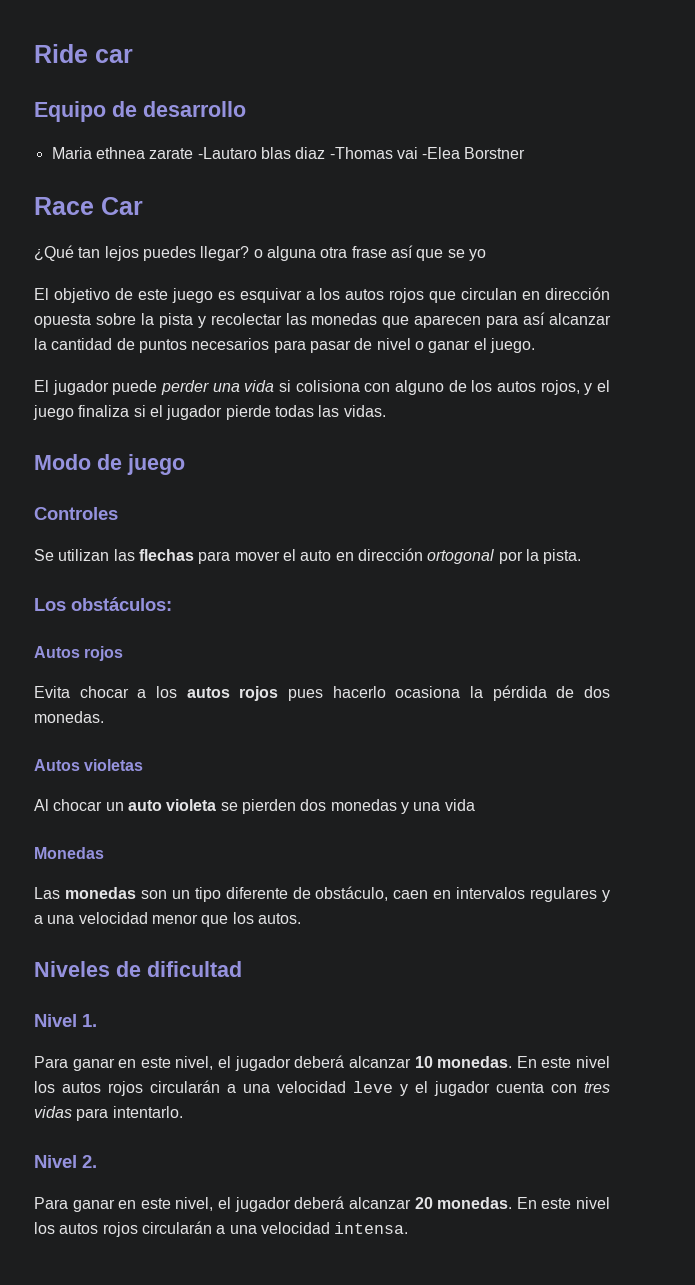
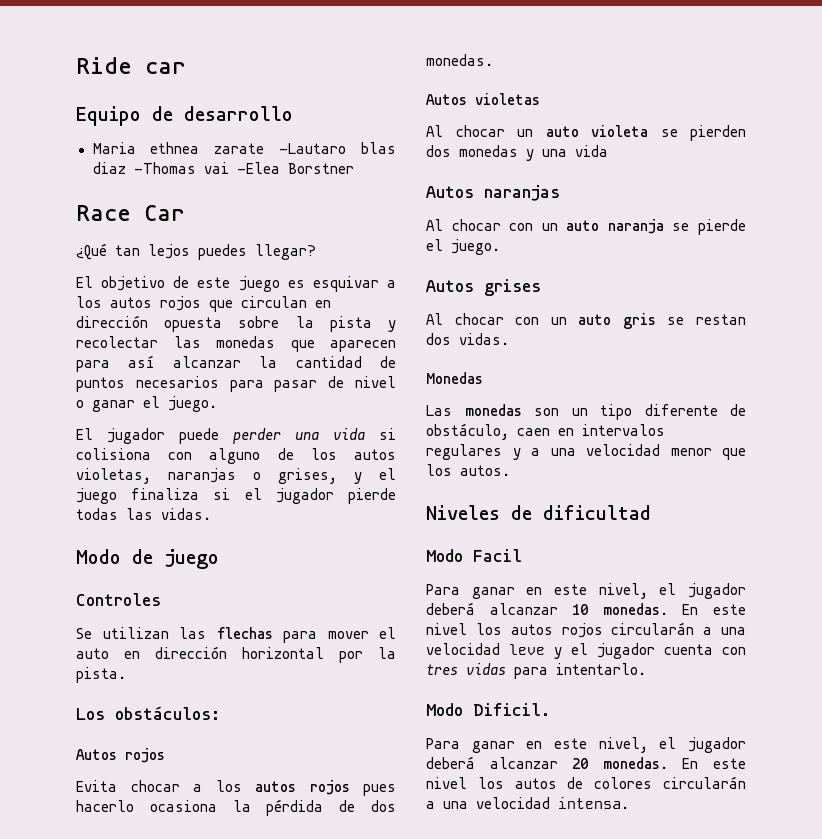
[253,245,486,261] o alguna otra frase así que se yo -> (316, 252) none
[540,380,580,395] rojos, -> [76,468,337,484] violetas, naranjas o grises,
[427,549,495,564] ortogonal -> [242,647,324,659] horizontal
(475, 805) none -> [426,185,560,201] [426,219,746,235] [426,239,500,255] [426,279,541,296] [426,313,746,329] [426,333,509,345] // Autos naranjas // Al chocar con un auto naranja se pierde el juego. // Autos grises // Al chocar con un auto gris se restan dos vidas.
[34,1014,97,1027] Nivel 1. -> [426,549,522,562] Modo Facil
[34,1155,97,1168] Nivel 2. -> [426,703,550,716] Modo Dificil.
[102,1222,138,1237] rojos -> [567,777,653,789] de colores

